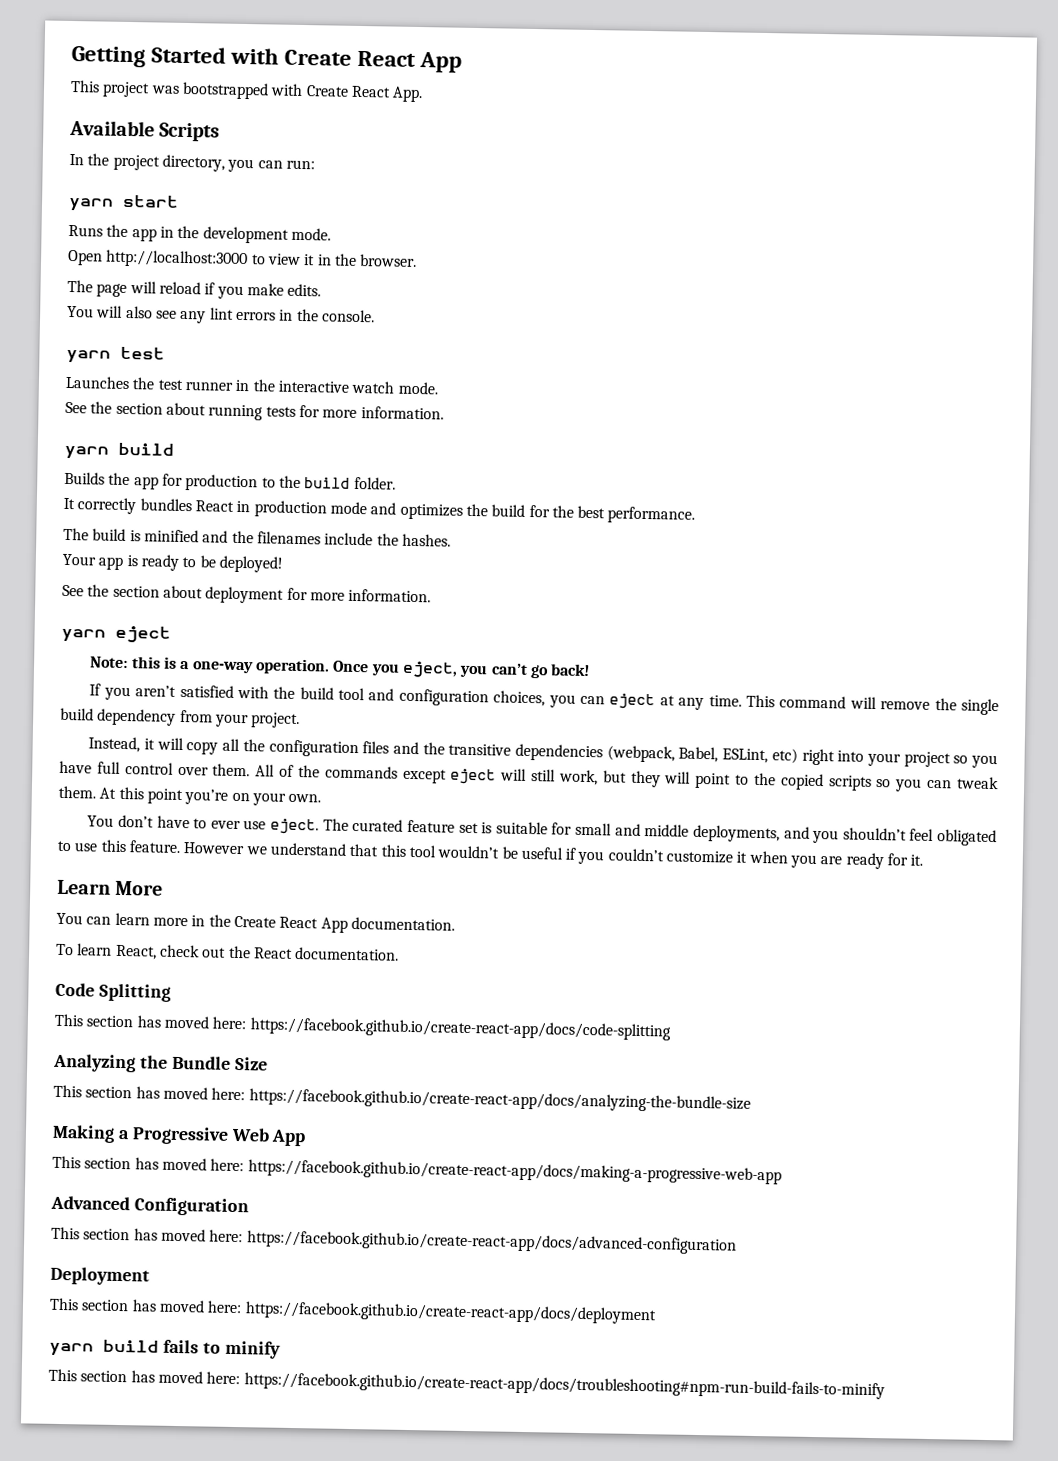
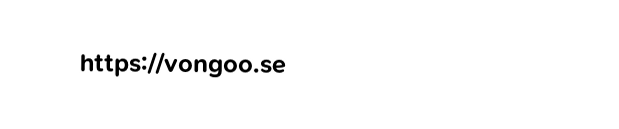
[71,45,463,73] [70,79,424,103] [69,119,221,142] [69,153,315,173] [68,194,179,212] [68,224,331,244] [67,249,418,269] [67,279,322,300] [67,305,375,324] [66,346,165,364] [65,375,439,395] [65,401,444,421] [64,442,174,460] [64,471,396,492] [63,497,696,524] [63,527,451,547] [62,553,283,573] [62,584,432,604] [61,625,171,643] [90,656,591,679] [89,683,999,716] [60,707,301,729] [88,736,999,769] [59,760,1000,792] [58,785,322,806] [87,814,997,847] [57,839,924,870] [57,879,164,896] [56,912,455,933] [56,943,400,961] [55,982,171,1002] [54,1013,671,1041] [53,1053,268,1073] [53,1084,751,1113] [52,1124,307,1147] [52,1155,782,1185] [50,1195,249,1217] [51,1226,737,1255] [50,1266,150,1286] [49,1297,657,1325] [49,1339,281,1359] [48,1368,885,1400] Getting Started with Create React App // This project was bootstrapped with Create React App. // Available Scripts // In the project directory, you can run: // yarn start // Runs the app in the development mode. // Open http://localhost:3000 to view it in the browser. // The page will reload if you make edits. // You will also see any lint errors in the console. // yarn test // Launches the test runner in the interactive watch mode. // See the section about running tests for more information. // yarn build // Builds the app for production to the build folder. // It correctly bundles React in production mode and optimizes the build for the best performance. // The build is minified and the filenames include the hashes. // Your app is ready to be deployed! // See the section about deployment for more information. // yarn eject // Note: this is a one-way operation. Once you eject, you can’t go back! // If you aren’t satisfied with the build tool and configuration choices, you can eject at any time. This command will remove the single build dependency from your project. // Instead, it will copy all the configuration files and the transitive dependencies (webpack, Babel, ESLint, etc) right into your project so you have full control over them. All of the commands except eject will still work, but they will point to the copied scripts so you can tweak them. At this point you’re on your own. // You don’t have to ever use eject. The curated feature set is suitable for small and middle deployments, and you shouldn’t feel obligated to use this feature. However we understand that this tool wouldn’t be useful if you couldn’t customize it when you are ready for it. // Learn More // You can learn more in the Create React App documentation. // To learn React, check out the React documentation. // Code Splitting // This section has moved here: https://facebook.github.io/create-react-app/docs/code-splitting // Analyzing the Bundle Size // This section has moved here: https://facebook.github.io/create-react-app/docs/analyzing-the-bundle-size // Making a Progressive Web App // This section has moved here: https://facebook.github.io/create-react-app/docs/making-a-progressive-web-app // Advanced Configuration // This section has moved here: https://facebook.github.io/create-react-app/docs/advanced-configuration // Deployment // This section has moved here: https://facebook.github.io/create-react-app/docs/deployment // yarn build fails to minify // This section has moved here: https://facebook.github.io/create-react-app/docs/troubleshooting#npm-run-build-fails-to-minify -> [79,51,287,78] https://vongoo.se

